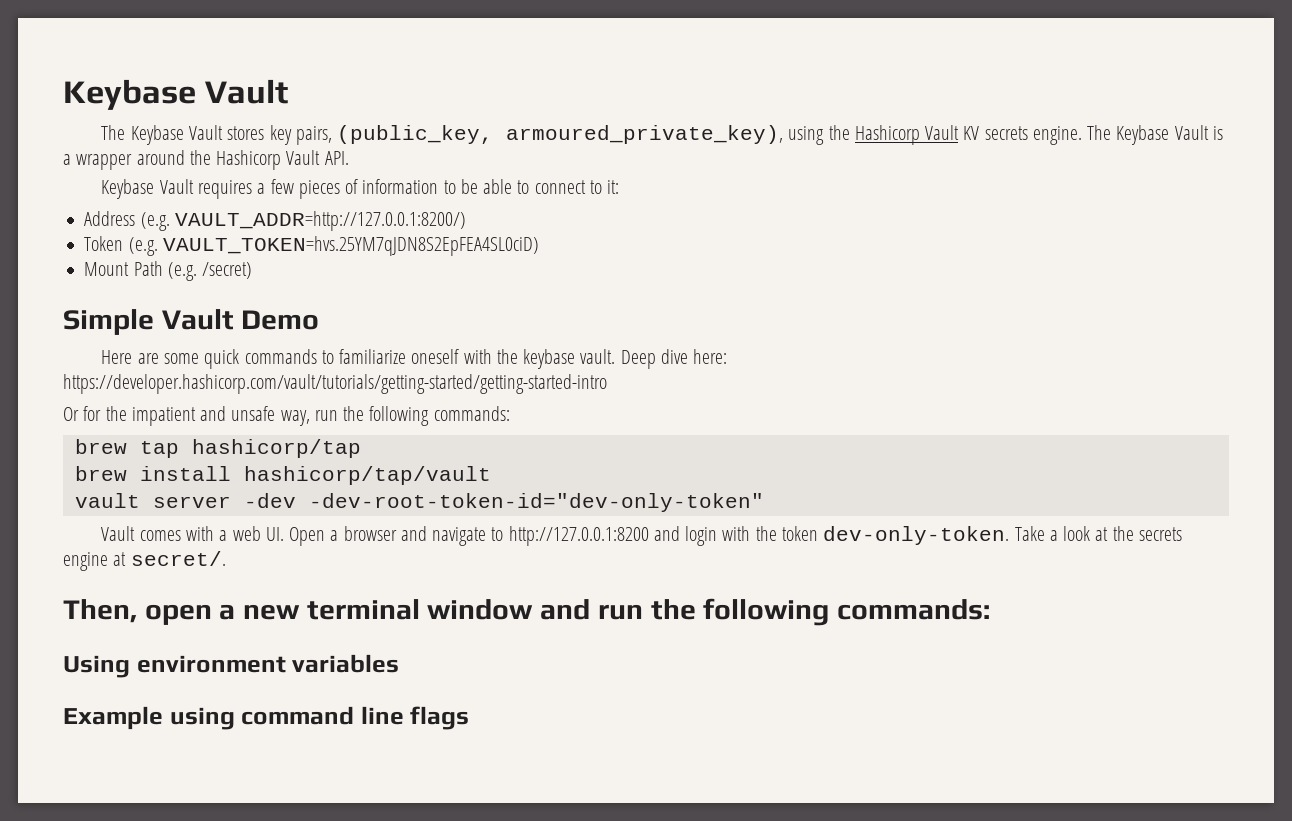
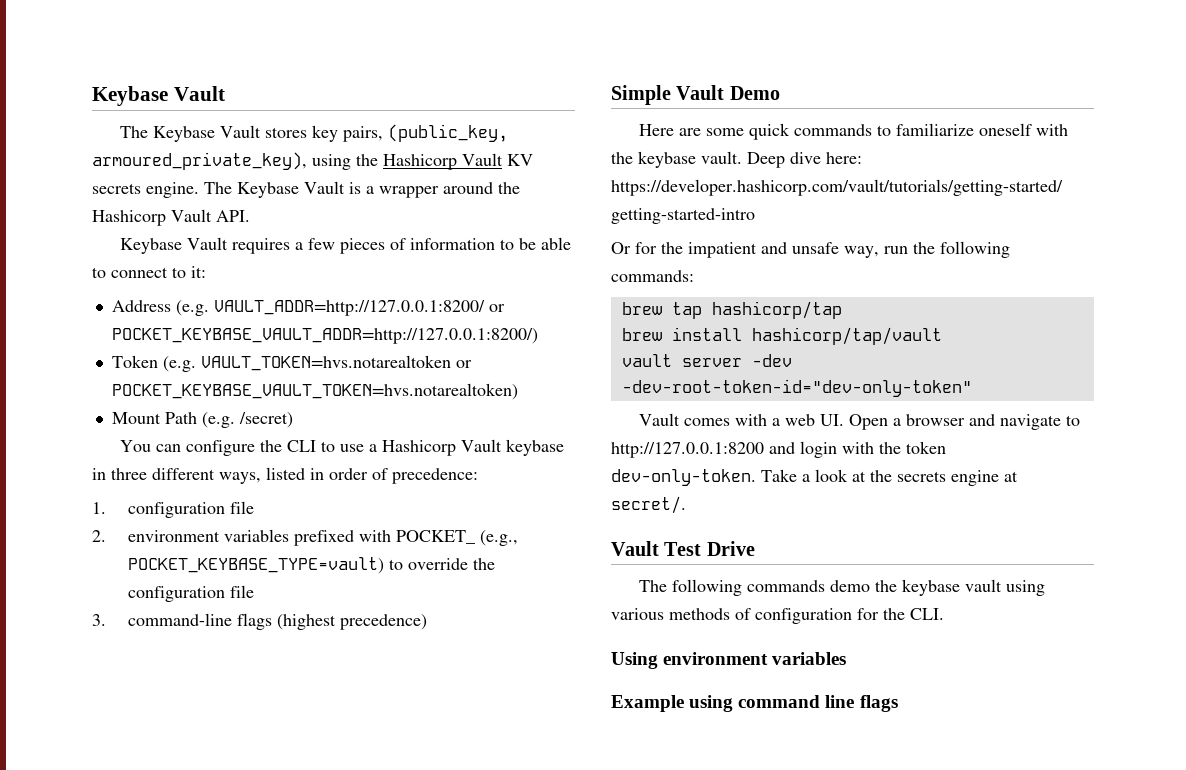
[174,211,466,231] VAULT_ADDR=http://127.0.0.1:8200/) -> [213,300,505,316] [111,328,538,344] VAULT_ADDR=http://127.0.0.1:8200/ or POCKET_KEYBASE_VAULT_ADDR=http://127.0.0.1:8200/)
[162,236,539,256] VAULT_TOKEN=hvs.25YM7qJDN8S2EpFEA4SL0ciD) -> [200,355,472,371] [111,383,518,400] VAULT_TOKEN=hvs.notarealtoken or POCKET_KEYBASE_VAULT_TOKEN=hvs.notarealtoken)
(253, 270) none -> [120,439,565,456] [92,467,478,484] [92,501,254,518] [92,529,518,546] [127,557,495,574] [127,585,254,602] [92,613,427,630] // You can configure the CLI to use a Hashicorp Vault keybase in three different ways, listed in order of precedence: // 1. configuration file // 2. environment variables prefixed with POCKET_ (e.g., POCKET_KEYBASE_TYPE=vault) to override the configuration file // 3. command-line flags (highest precedence)
[63,598,990,626] Then, open a new terminal window and run the following commands: -> [611,541,755,556] [639,579,1046,596] [611,608,944,624] Vault Test Drive // The following commands demo the keybase vault using various methods of configuration for the CLI.

